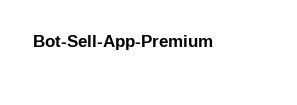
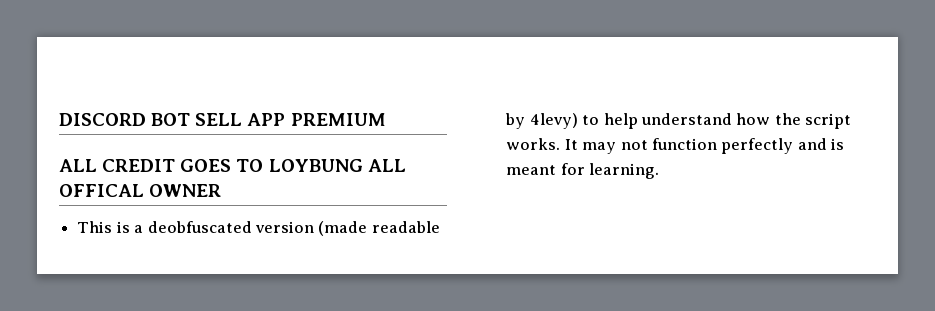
[33,35,213,50] Bot-Sell-App-Premium -> [59,113,386,126] [59,159,406,172] [59,184,222,197] [77,221,440,236] [505,113,852,129] [506,138,845,154] [506,163,660,179] DISCORD BOT SELL APP PREMIUM // ALL CREDIT GOES TO LOYBUNG ALL OFFICAL OWNER // This is a deobfuscated version (made readable by 4levy) to help understand how the script works. It may not function perfectly and is meant for learning.

